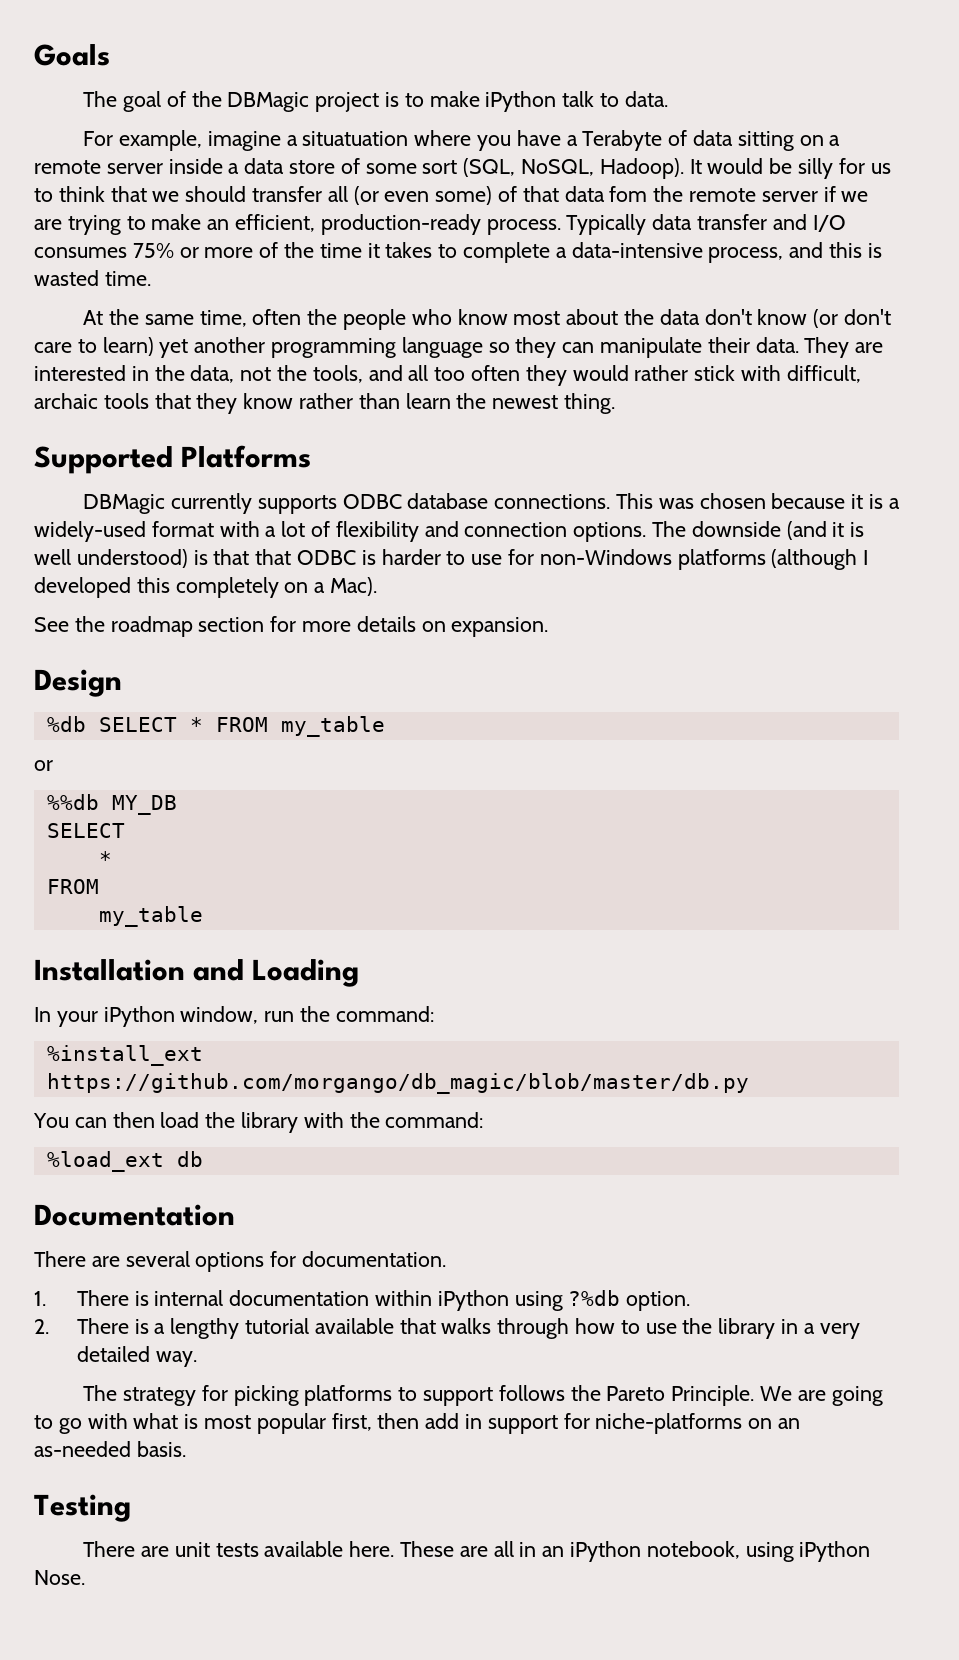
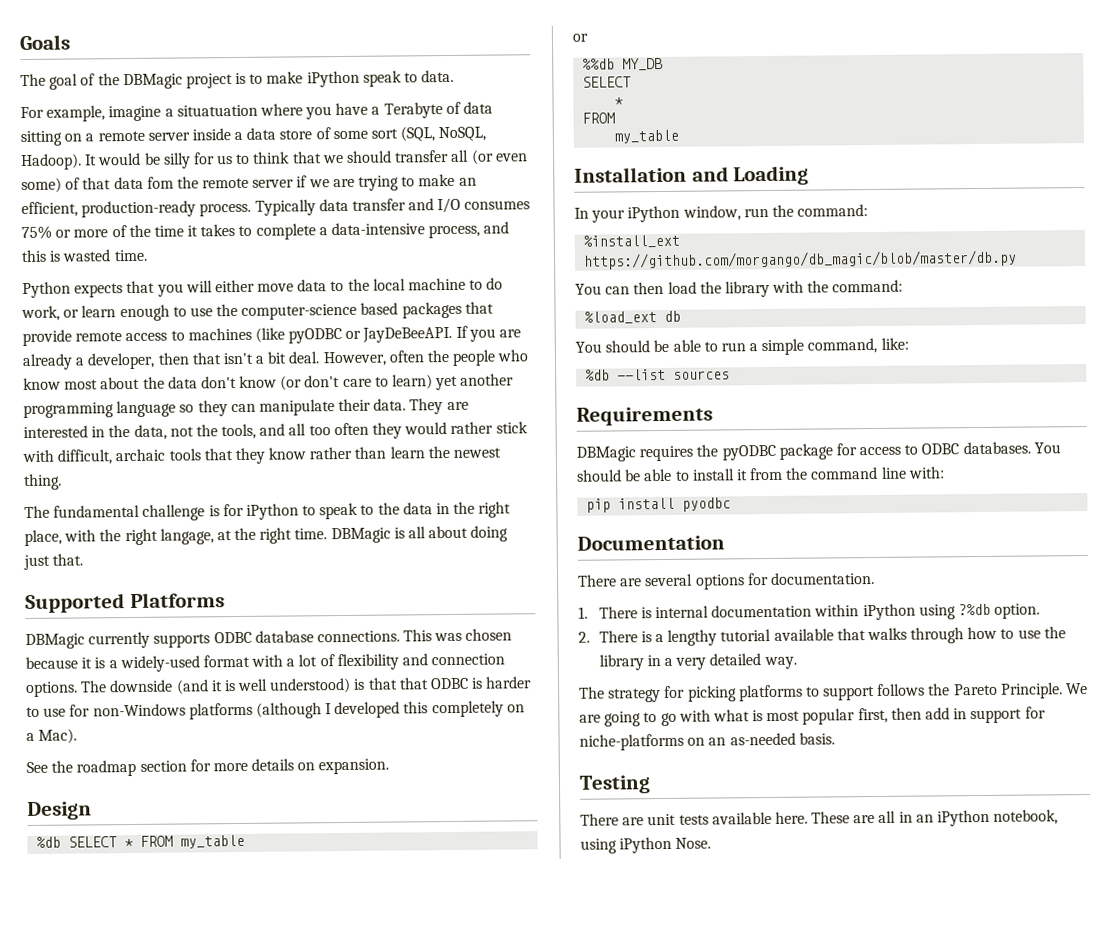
[562,91,595,107] talk -> [362,70,402,87] speak
[83,309,247,327] At the same time, -> [22,277,504,299] [21,301,494,322] [22,325,522,347] [22,351,387,371] Python expects that you will either move data to the local machine to do work, or learn enough to use the computer-science based packages that provide remote access to machines (like pyODBC or JayDeBeeAPI. If you are already a developer, then that isn't a bit deal. However,
(616, 403) none -> [24,501,512,521] [24,525,509,547] [23,553,84,571] // The fundamental challenge is for iPython to speak to the data in the right place, with the right langage, at the right time. DBMagic is all about doing just that.
(203, 1159) none -> [575,337,909,356] [585,368,731,381] [576,406,713,426] [576,441,1061,462] [577,466,945,482] [586,497,732,513] // You should be able to run a simple command, like: // %db --list sources // Requirements // DBMagic requires the pyODBC package for access to ODBC databases. You should be able to install it from the command line with: // pip install pyodbc

